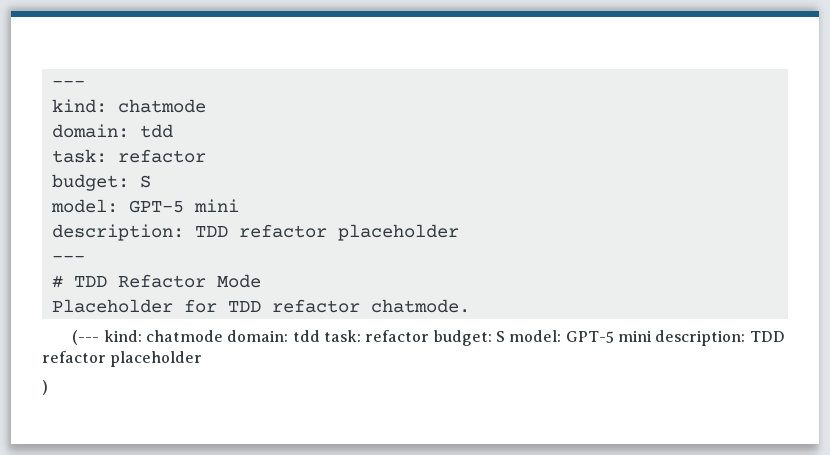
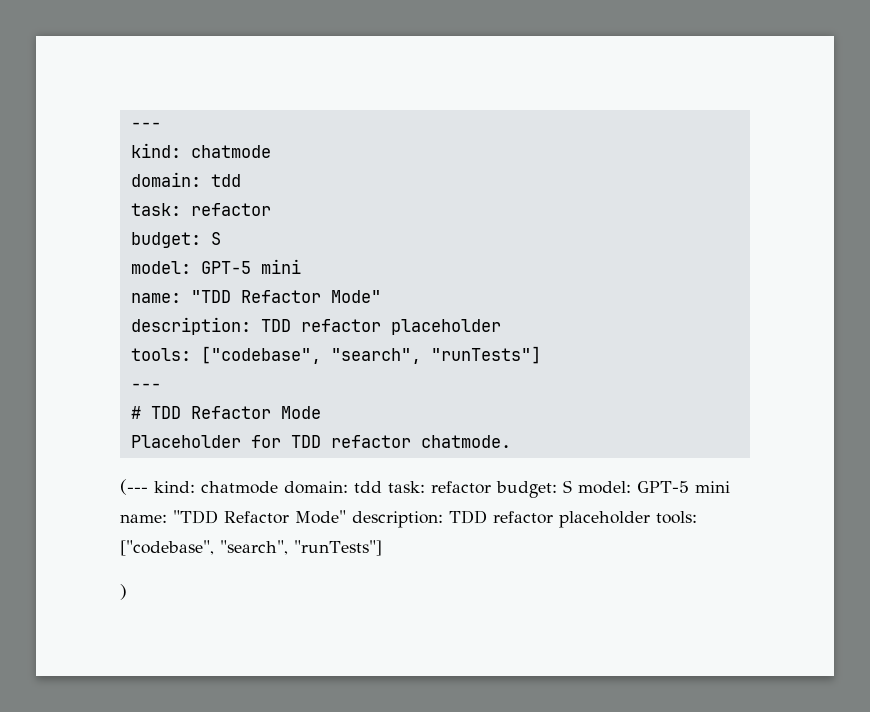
[51,224,459,241] // description: TDD refactor placeholder -> [130,290,381,303] [130,317,501,335] [130,346,541,364] // name: "TDD Refactor Mode" // description: TDD refactor placeholder // tools: ["codebase", "search", "runTests"]
[655,330,785,346] [42,351,203,367] description: TDD refactor placeholder -> [120,510,697,528] [120,540,382,556] name: "TDD Refactor Mode" description: TDD refactor placeholder tools: ["codebase", "search", "runTests"]

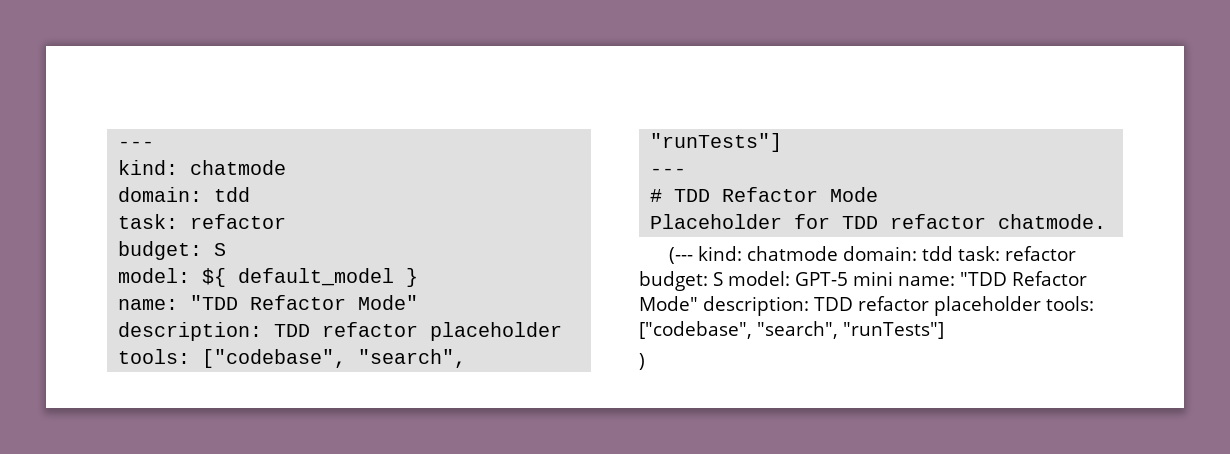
[200,259,301,274] GPT-5 mini -> [202,268,419,287] ${ default_model }

